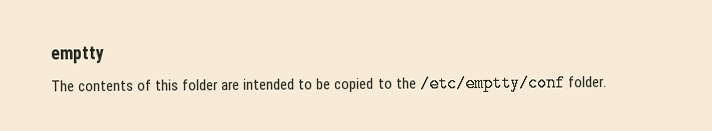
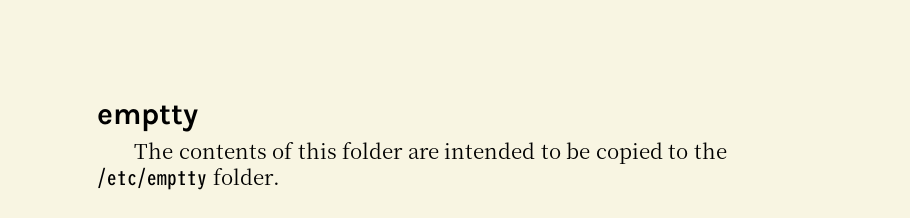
[419,74,566,93] /etc/emptty/conf -> [97,167,207,190] /etc/emptty

